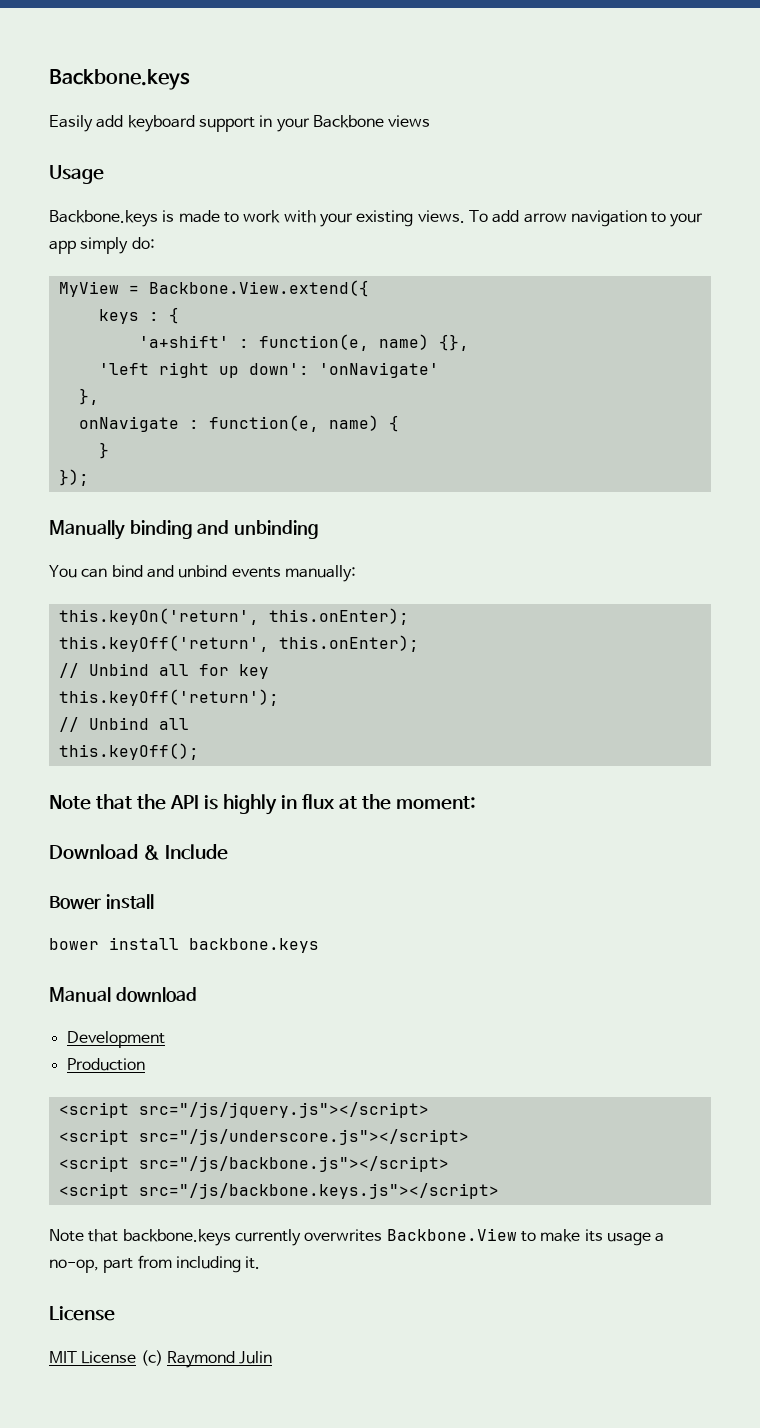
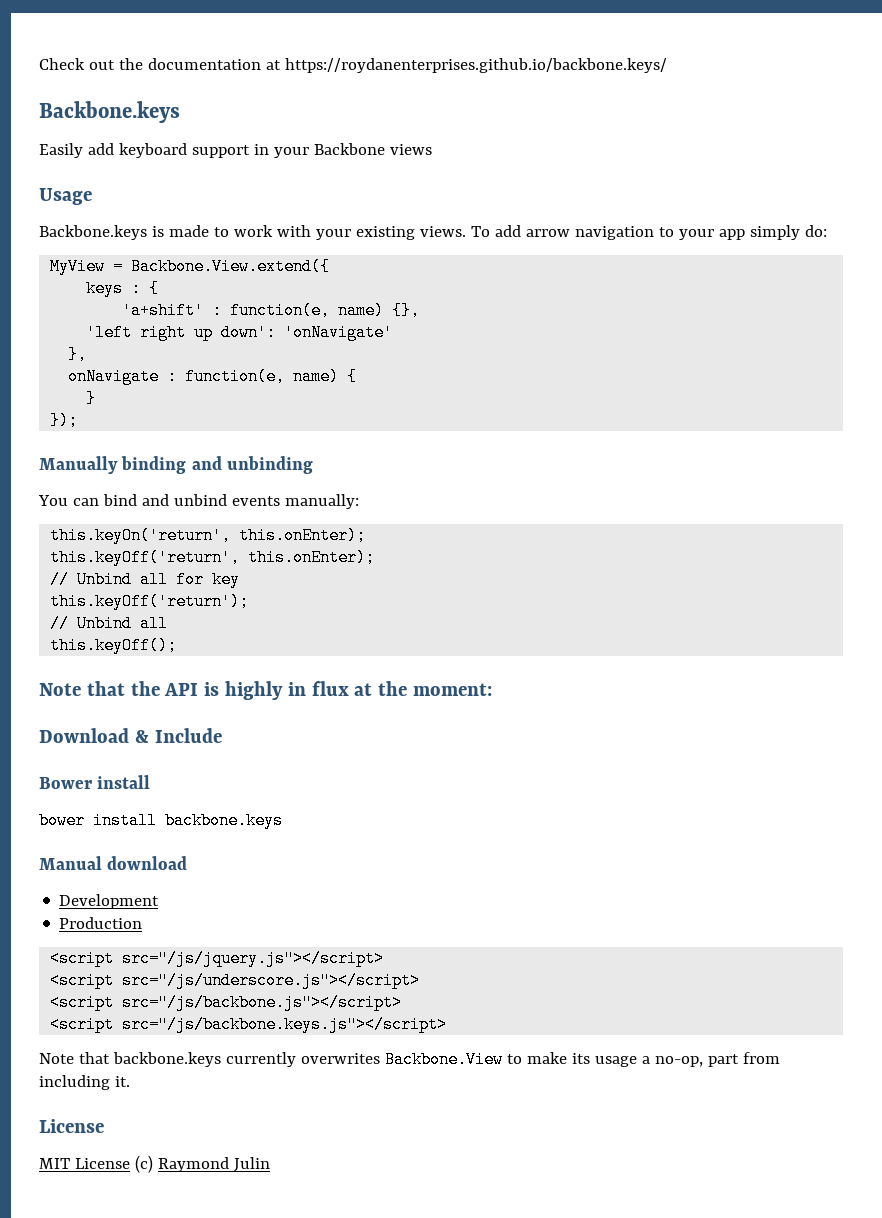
(49, 79) none -> [39,58,667,73] Check out the documentation at https://roydanenterprises.github.io/backbone.keys/ //

